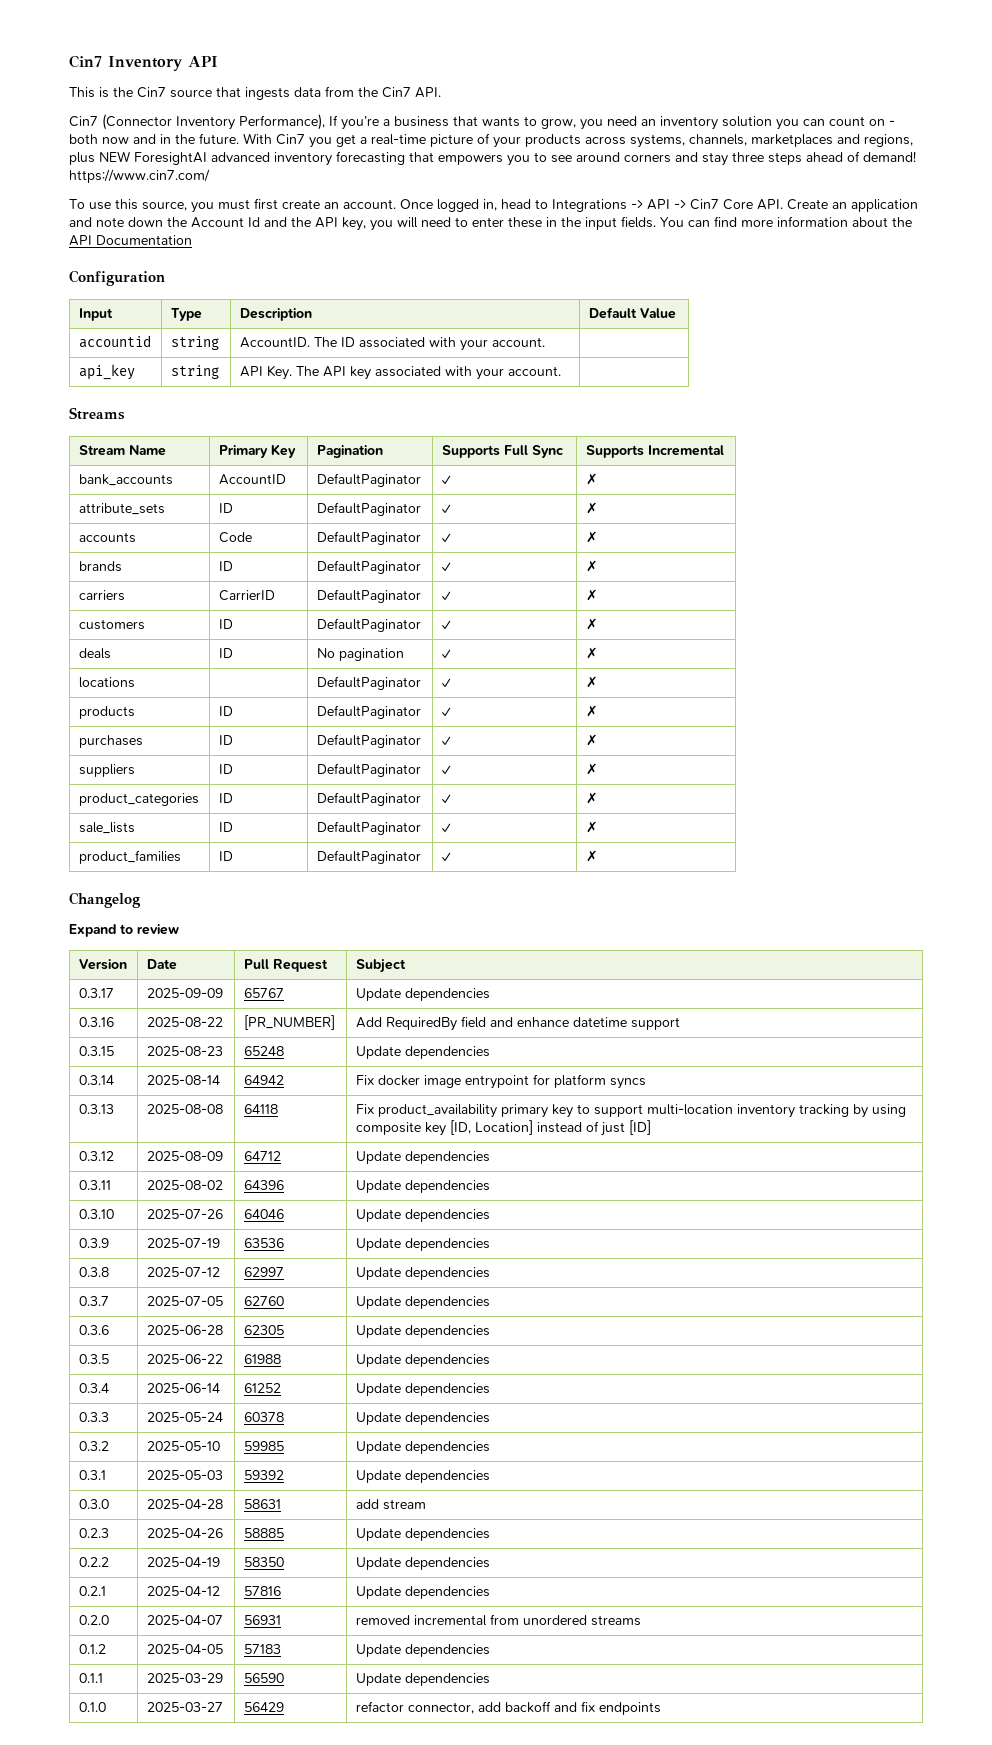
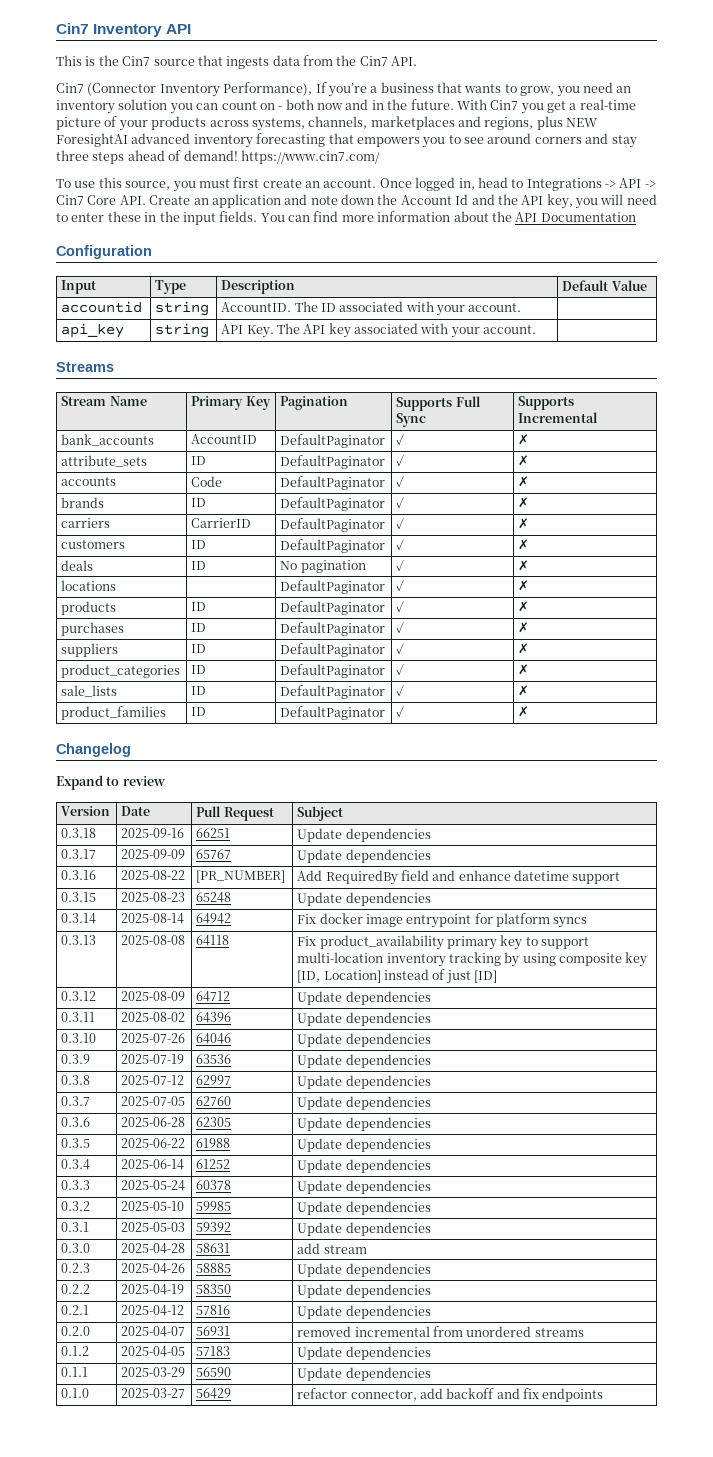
(406, 966) none -> [61,828,97,838] [121,828,185,838] [196,828,231,838] [297,828,431,842] // 0.3.18 | 2025-09-16 | 66251 | Update dependencies

